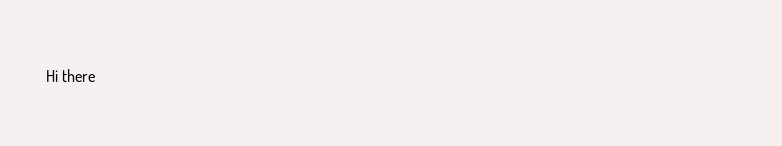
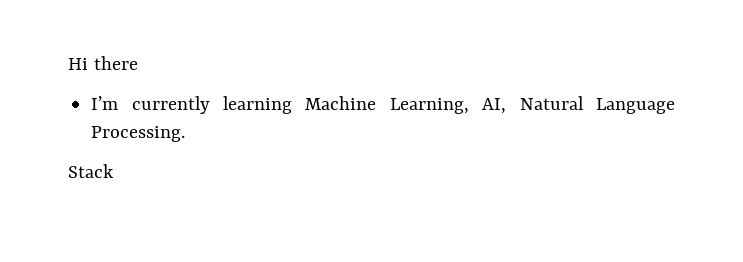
(96, 75) none -> [91,96,675,114] [91,126,186,142] [68,164,114,178] // I’m currently learning Machine Learning, AI, Natural Language Processing. // Stack

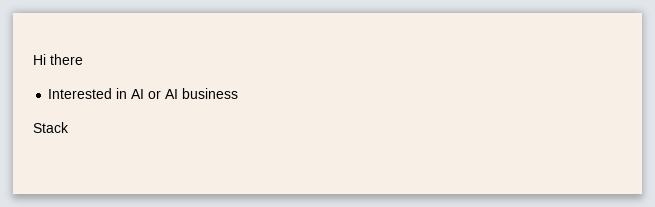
[91,96,675,114] [91,126,186,142] I’m currently learning Machine Learning, AI, Natural Language Processing. -> [48,88,239,99] Interested in AI or AI business

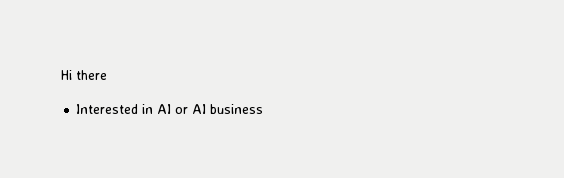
[33,122,69,133] // Stack -> (264, 109) none

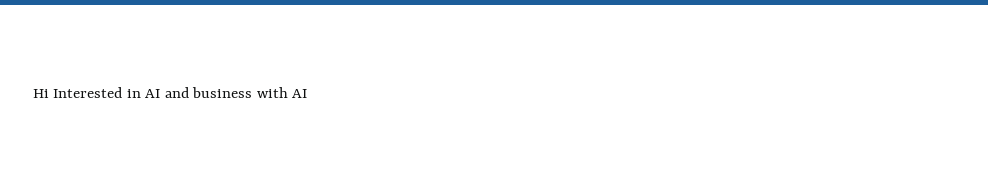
[76,70,107,80] there // -> (49, 93) none
[175,104,264,114] or AI business -> [164,87,308,98] and business with AI

